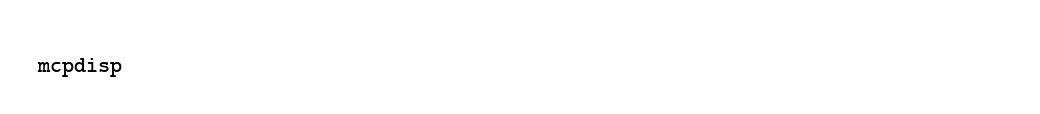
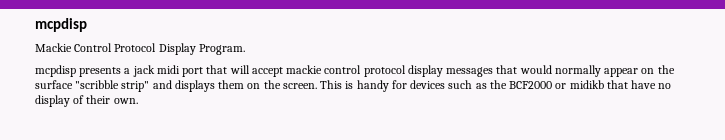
[37,58,122,77] mcpdisp -> [35,18,87,32] [35,43,245,55] [35,65,675,77] [35,80,672,92] [35,95,138,107] mcpdisp // Mackie Control Protocol Display Program. // mcpdisp presents a jack midi port that will accept mackie control protocol display messages that would normally appear on the surface "scribble strip" and displays them on the screen. This is handy for devices such as the BCF2000 or midikb that have no display of their own.

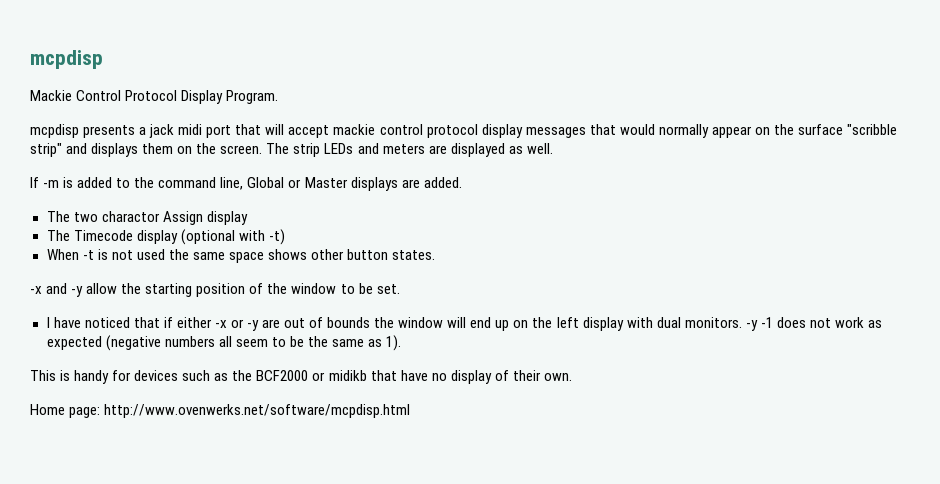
(317, 86) none -> [266,143,553,157] [30,177,462,191] [46,211,248,225] [46,229,285,245] [46,249,436,263] [30,283,400,297] [46,317,882,331] [46,335,402,351] The strip LEDs and meters are displayed as well. // If -m is added to the command line, Global or Master displays are added. // The two charactor Assign display // The Timecode display (optional with -t) // When -t is not used the same space shows other button states. // -x and -y allow the starting position of the window to be set. // I have noticed that if either -x or -y are out of bounds the window will end up on the left display with dual monitors. -y -1 does not work as expected (negative numbers all seem to be the same as 1). //
(138, 101) none -> [30,404,411,418] // Home page: http://www.ovenwerks.net/software/mcpdisp.html

